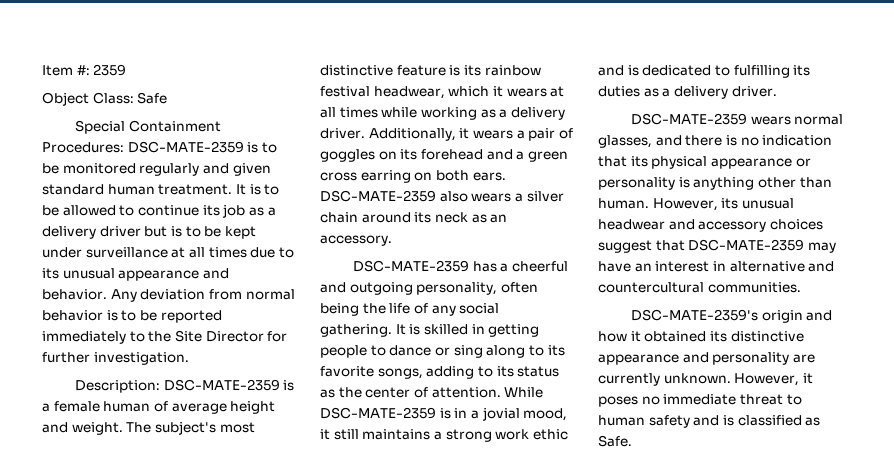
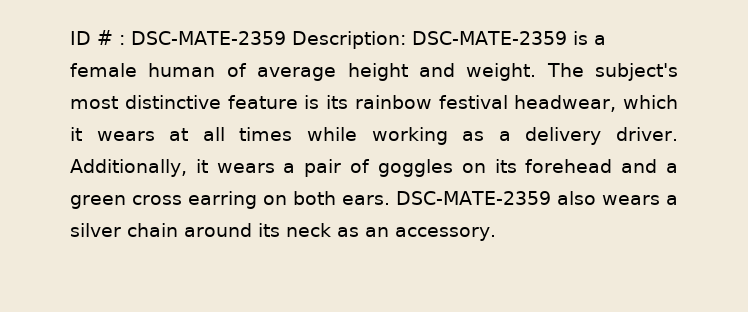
[42,64,127,76] [42,92,168,106] [75,120,221,134] [42,141,277,153] [42,163,271,176] [42,184,280,195] [42,204,276,218] [42,226,256,239] [42,247,294,258] [42,268,229,281] [42,289,295,302] [42,310,222,323] [42,330,288,344] [42,352,189,365] Item #: 2359 // Object Class: Safe // Special Containment Procedures: DSC-MATE-2359 is to be monitored regularly and given standard human treatment. It is to be allowed to continue its job as a delivery driver but is to be kept under surveillance at all times due to its unusual appearance and behavior. Any deviation from normal behavior is to be reported immediately to the Site Director for further investigation. // -> [70,30,286,45] ID # : DSC-MATE-2359
[353,260,568,272] [320,282,538,295] [320,303,500,316] [320,324,540,337] [320,345,565,358] [320,366,560,379] [320,387,544,398] [320,407,568,421] [320,429,568,442] [598,65,811,78] [598,86,777,99] [631,113,844,125] [598,135,833,148] [598,156,811,169] [598,177,832,190] [598,198,794,211] [598,219,823,232] [598,239,836,253] [598,261,835,272] [598,282,801,293] [631,309,833,323] [598,331,804,342] [598,352,815,365] [598,373,813,386] [598,394,802,407] [598,415,821,428] [598,435,632,447] // DSC-MATE-2359 has a cheerful and outgoing personality, often being the life of any social gathering. It is skilled in getting people to dance or sing along to its favorite songs, adding to its status as the center of attention. While DSC-MATE-2359 is in a jovial mood, it still maintains a strong work ethic and is dedicated to fulfilling its duties as a delivery driver. // DSC-MATE-2359 wears normal glasses, and there is no indication that its physical appearance or personality is anything other than human. However, its unusual headwear and accessory choices suggest that DSC-MATE-2359 may have an interest in alternative and countercultural communities. // DSC-MATE-2359's origin and how it obtained its distinctive appearance and personality are currently unknown. However, it poses no immediate threat to human safety and is classified as Safe. -> (496, 234) none

